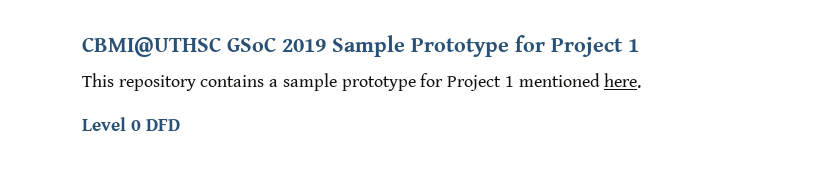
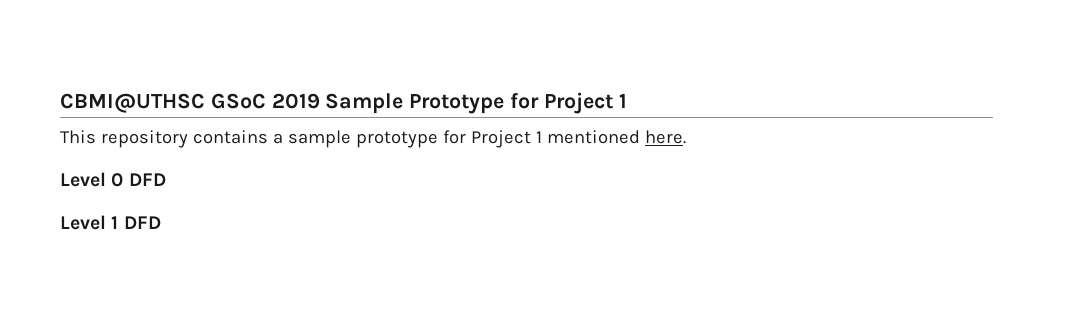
(181, 125) none -> [60,215,161,230] // Level 1 DFD

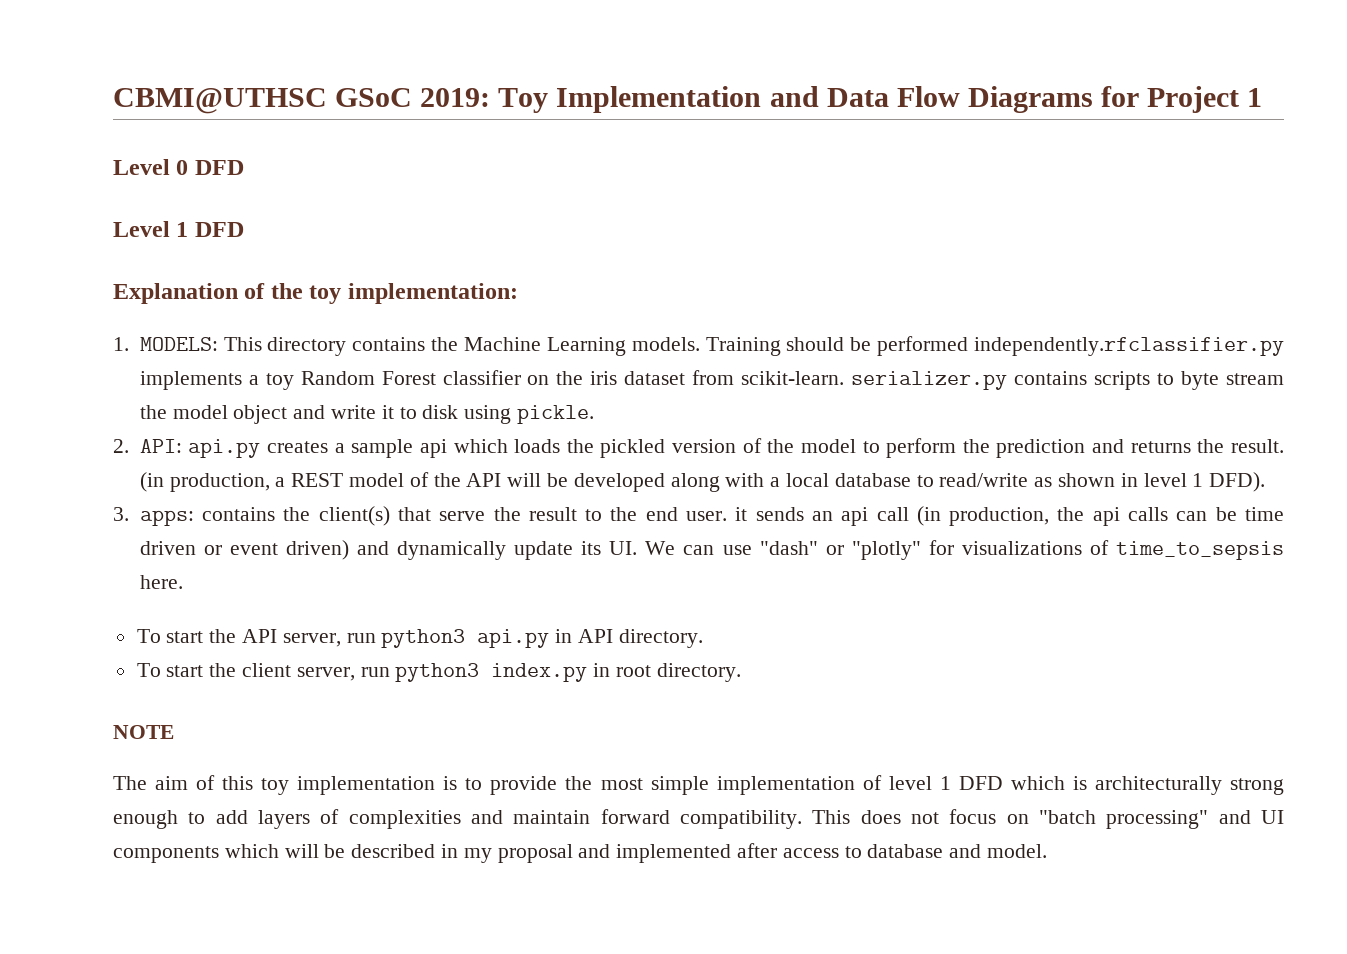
[271,92,627,114] [60,130,686,148] 2019 Sample Prototype for Project 1 // This repository contains a sample prototype for Project 1 mentioned here. -> [420,86,1263,113] 2019: Toy Implementation and Data Flow Diagrams for Project 1
(161, 222) none -> [113,283,518,304] [113,336,1284,356] [139,370,1285,390] [139,405,594,424] [113,438,1285,458] [139,472,1266,492] [113,506,1285,526] [139,540,1285,560] [139,575,183,589] [136,629,703,648] [136,663,741,682] [113,725,174,739] [113,775,1284,795] [113,809,1284,829] [113,843,1048,863] // Explanation of the toy implementation: // 1. MODELS: This directory contains the Machine Learning models. Training should be performed independently.rfclassifier.py implements a toy Random Forest classifier on the iris dataset from scikit-learn. serializer.py contains scripts to byte stream the model object and write it to disk using pickle. // 2. API: api.py creates a sample api which loads the pickled version of the model to perform the prediction and returns the result. (in production, a REST model of the API will be developed along with a local database to read/write as shown in level 1 DFD). // 3. apps: contains the client(s) that serve the result to the end user. it sends an api call (in production, the api calls can be time driven or event driven) and dynamically update its UI. We can use "dash" or "plotly" for visualizations of time_to_sepsis here. // To start the API server, run python3 api.py in API directory. // To start the client server, run python3 index.py in root directory. // NOTE // The aim of this toy implementation is to provide the most simple implementation of level 1 DFD which is architecturally strong enough to add layers of complexities and maintain forward compatibility. This does not focus on "batch processing" and UI components which will be described in my proposal and implemented after access to database and model.

